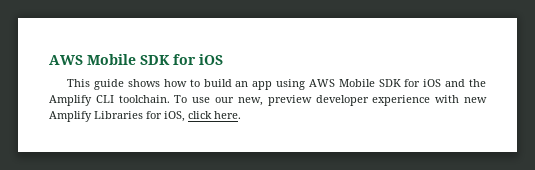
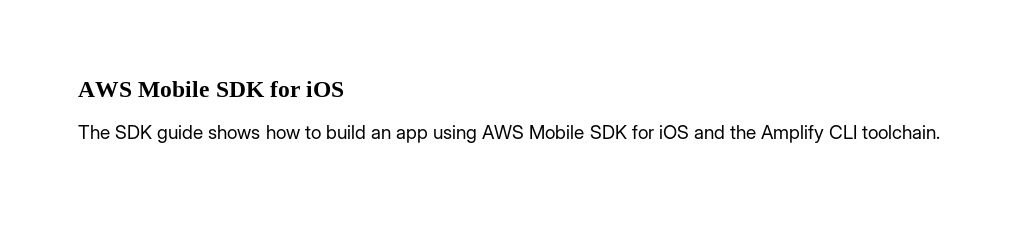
[67,79,91,87] This -> [78,125,153,139] The SDK
[174,95,487,106] [49,111,241,122] To use our new, preview developer experience with new Amplify Libraries for iOS, click here. -> (941, 132) none

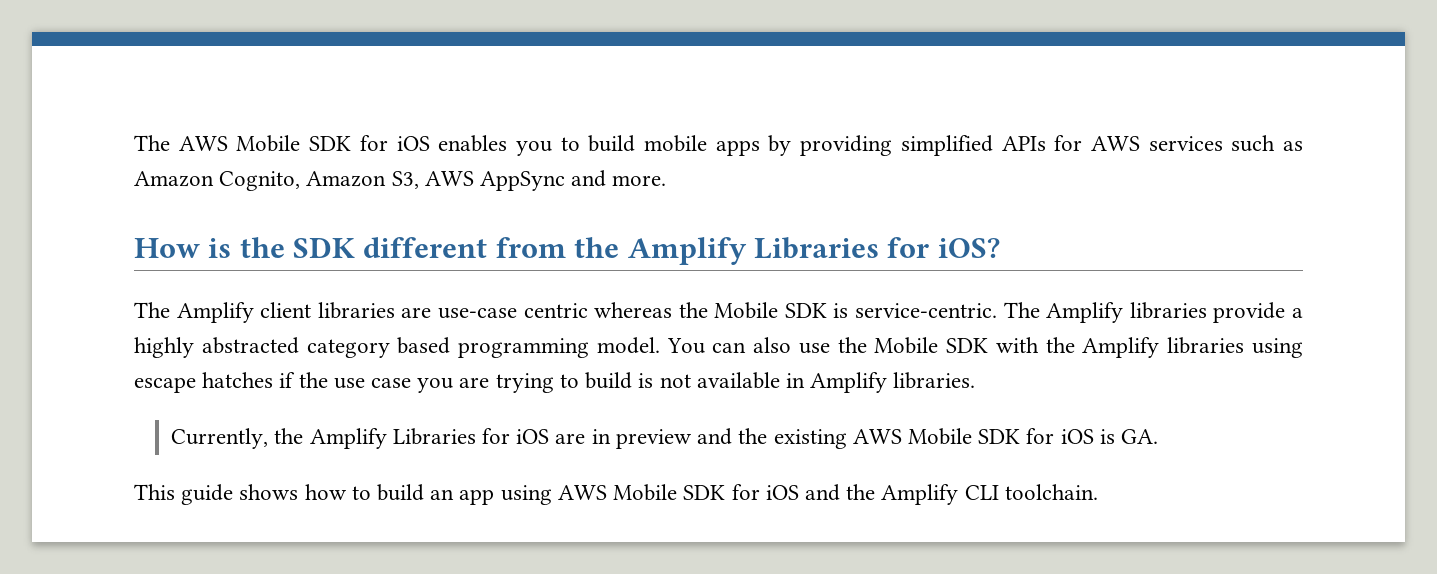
[78,81,345,97] [78,125,153,139] AWS Mobile SDK for iOS // The SDK -> [134,135,1304,156] [134,170,667,191] [134,237,1000,265] [134,302,1303,323] [134,337,1303,358] [134,372,976,393] [171,428,1158,449] [134,484,175,500] The AWS Mobile SDK for iOS enables you to build mobile apps by providing simplified APIs for AWS services such as Amazon Cognito, Amazon S3, AWS AppSync and more. // How is the SDK different from the Amplify Libraries for iOS? // The Amplify client libraries are use-case centric whereas the Mobile SDK is service-centric. The Amplify libraries provide a highly abstracted category based programming model. You can also use the Mobile SDK with the Amplify libraries using escape hatches if the use case you are trying to build is not available in Amplify libraries. // Currently, the Amplify Libraries for iOS are in preview and the existing AWS Mobile SDK for iOS is GA. // This

